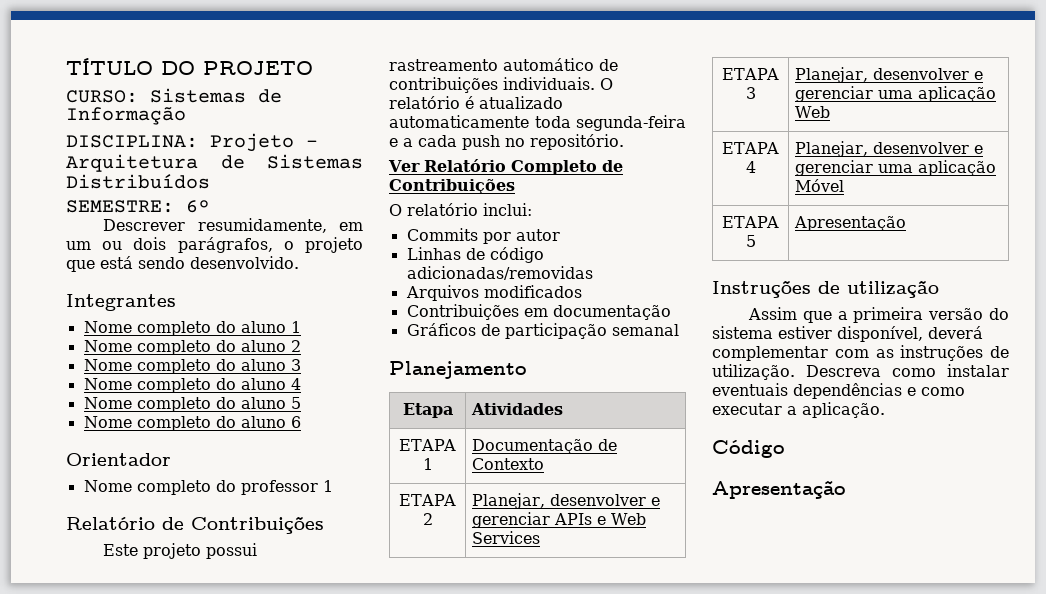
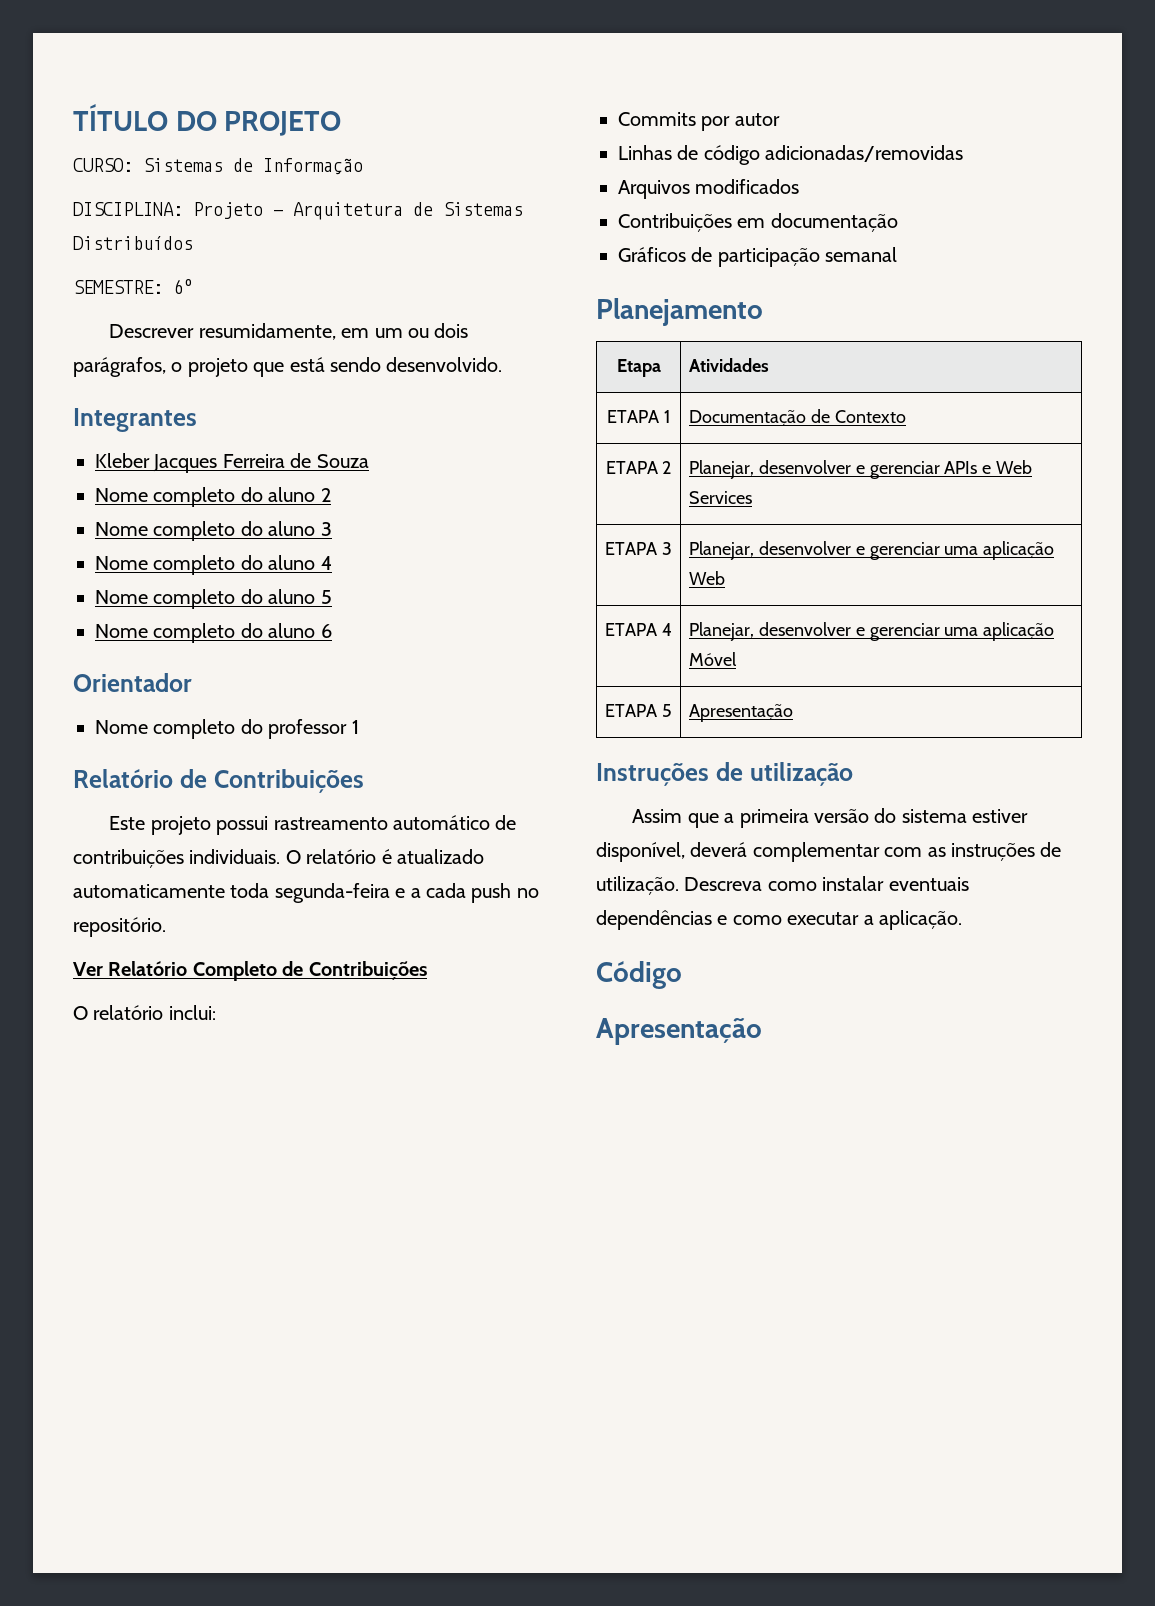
[83,321,301,336] Nome completo do aluno 1 -> [95,453,369,473] Kleber Jacques Ferreira de Souza

